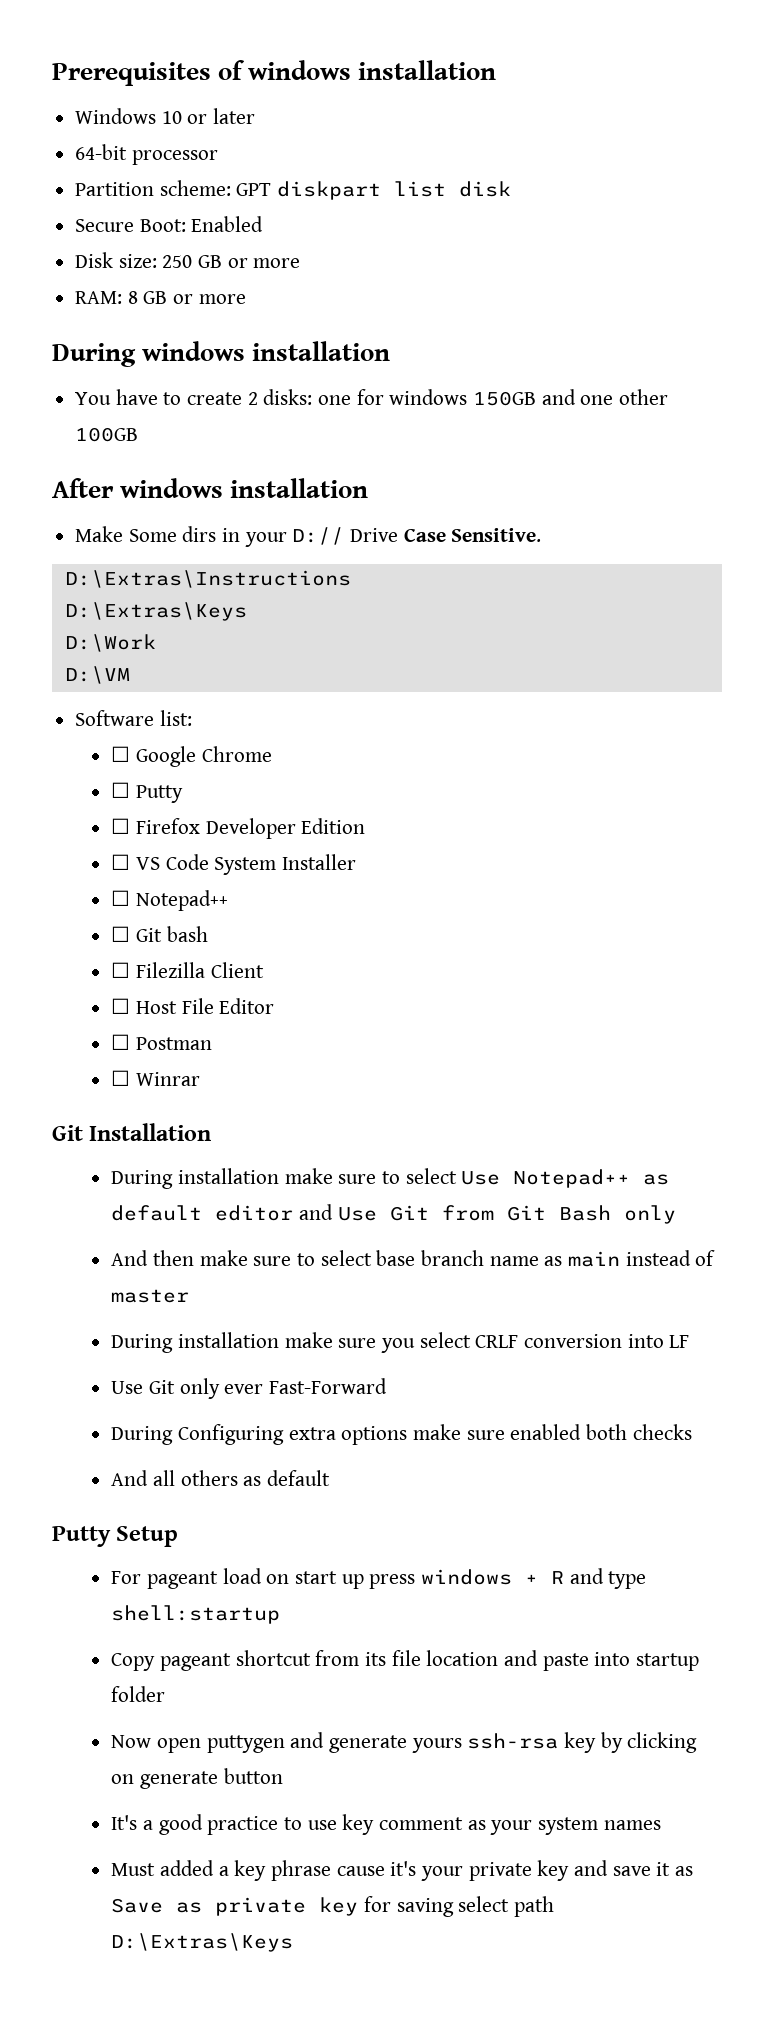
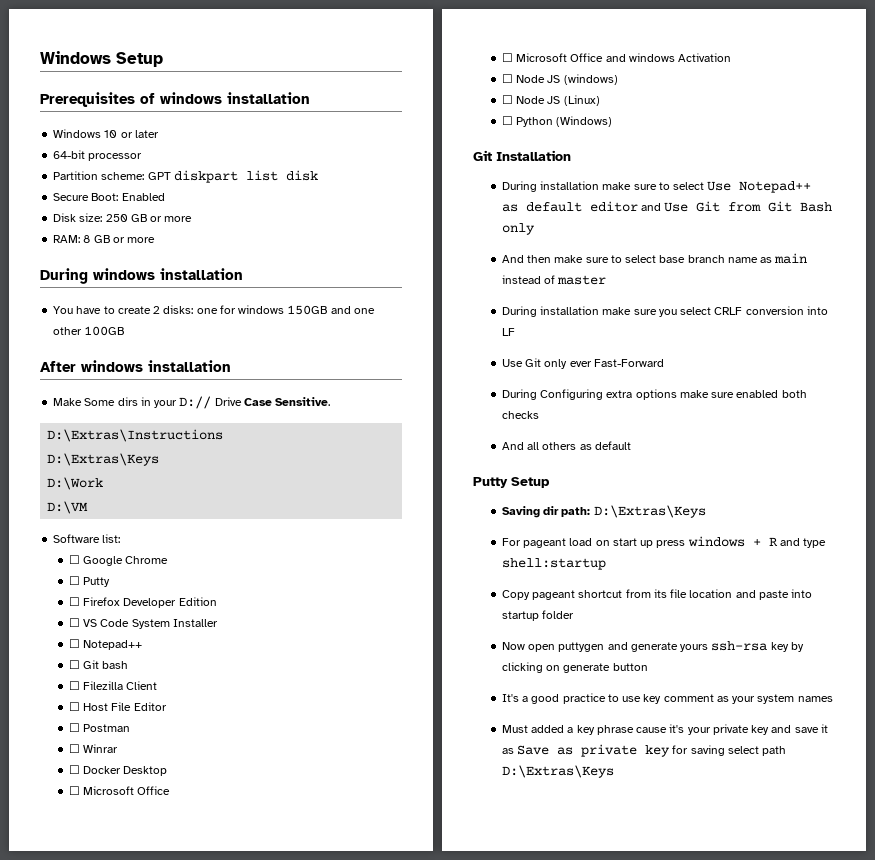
(52, 74) none -> [40,51,163,67] Windows Setup //
(200, 1079) none -> [68,765,168,776] [68,786,171,795] [501,53,732,62] [501,74,618,85] [501,95,600,106] [501,116,613,127] // ☐ Docker Desktop // ☐ Microsoft Office // ☐ Microsoft Office and windows Activation // ☐ Node JS (windows) // ☐ Node JS (Linux) // ☐ Python (Windows)
(179, 1536) none -> [501,505,706,518] // Saving dir path: D:\Extras\Keys

